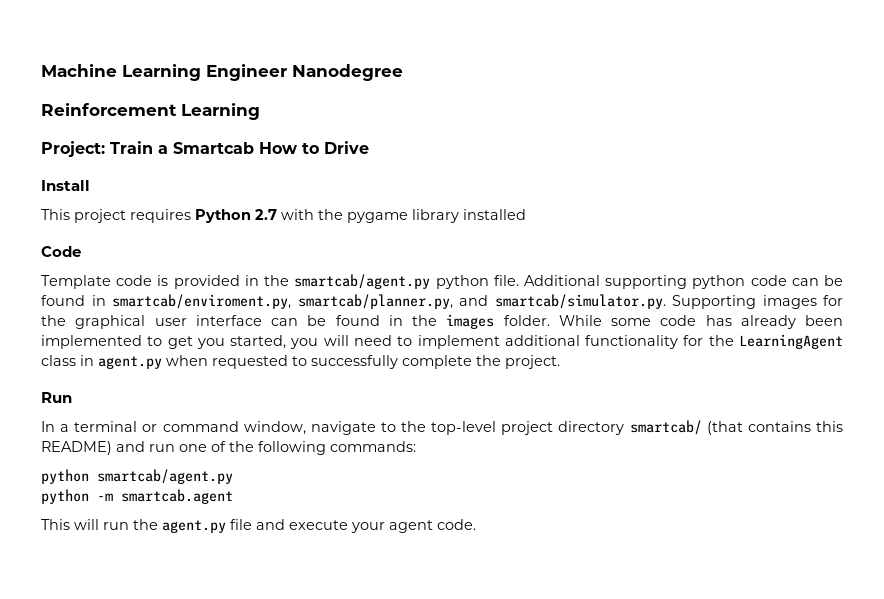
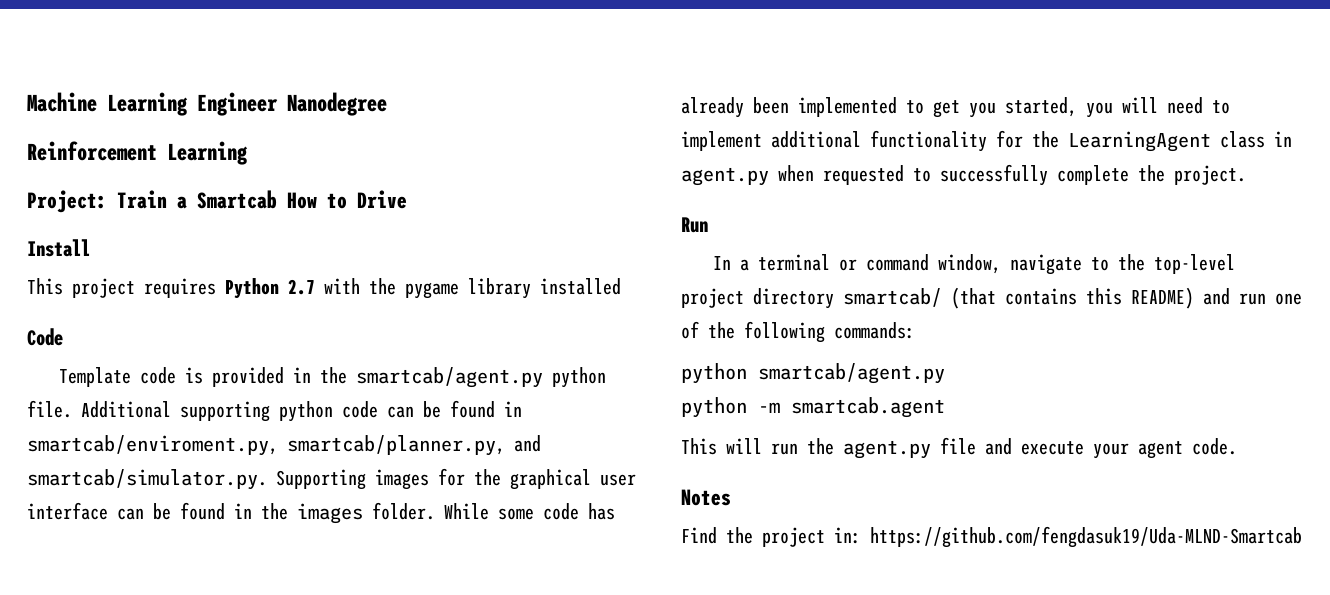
(476, 524) none -> [681,489,731,506] [681,526,1302,548] // Notes // Find the project in: https://github.com/fengdasuk19/Uda-MLND-Smartcab

